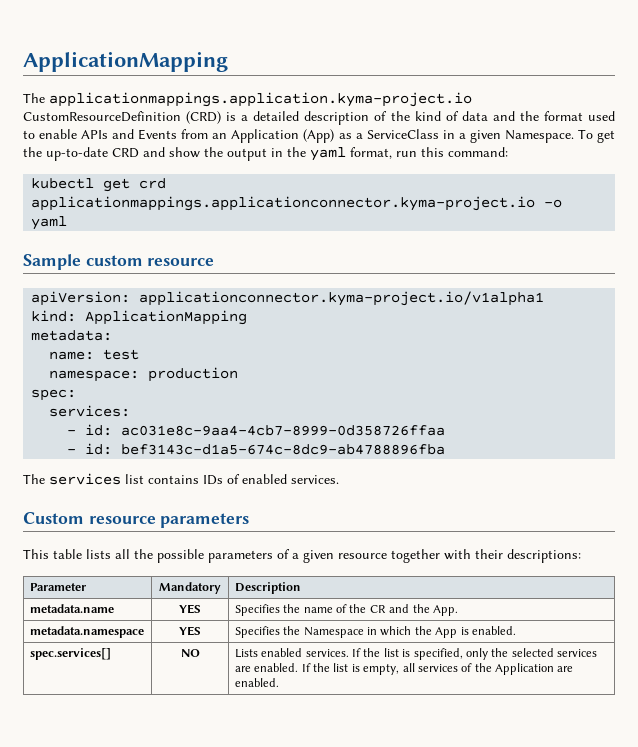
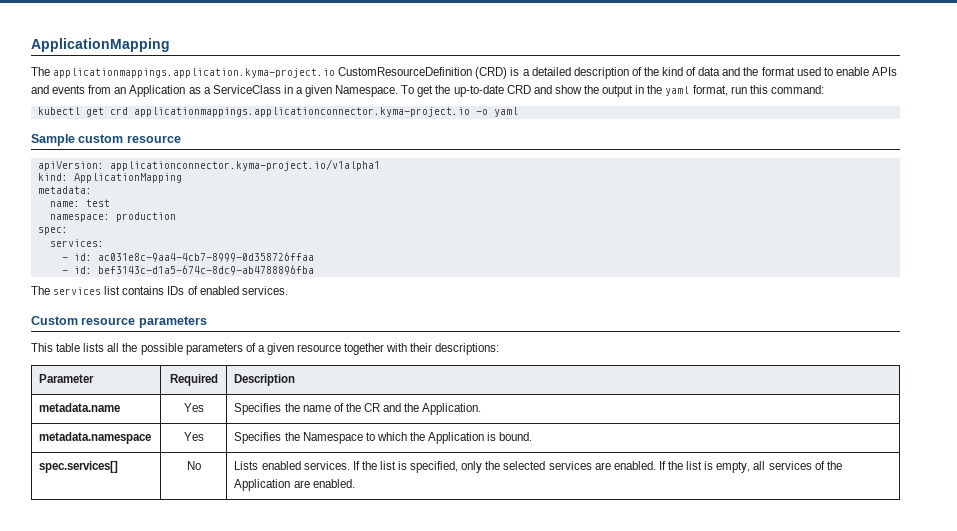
[138,129,178,140] Events -> [52,85,86,94] events
[303,129,335,143] (App) -> (186, 91) none
[159,582,221,594] Mandatory -> [169,374,218,386] Required
[179,604,201,614] YES -> [183,403,204,412] Yes
[432,605,458,616] App. -> [422,403,482,415] Application.
[179,626,201,636] YES -> [183,432,204,441] Yes
[367,627,378,635] in -> [365,432,375,441] to
[435,626,516,638] App is enabled. -> [428,432,533,444] Application is bound.
[180,649,200,657] NO -> [186,461,201,470] No

